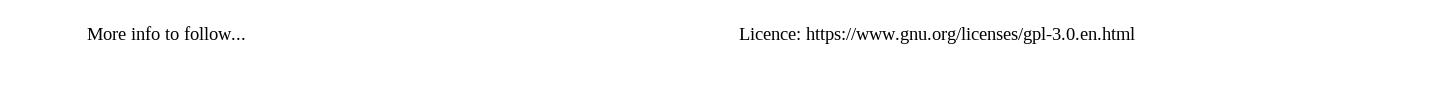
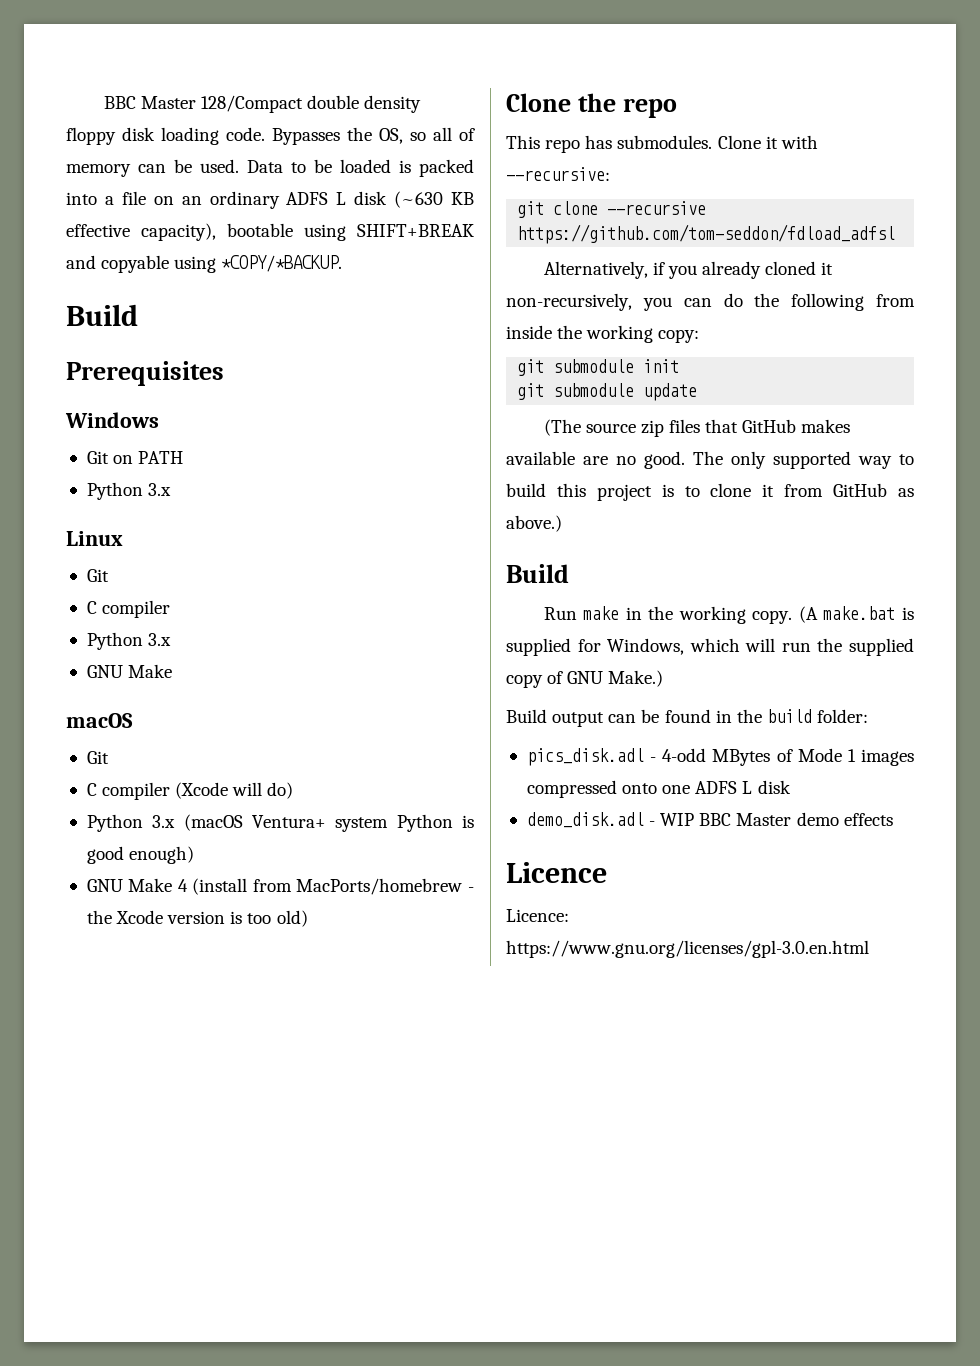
[87,26,246,40] More info to follow... -> [103,95,422,113] [66,127,475,145] [66,159,474,177] [66,191,474,209] [66,223,474,241] [66,255,343,273] [66,304,138,326] [66,361,224,386] [65,412,159,428] [86,451,184,464] [86,482,172,500] [66,531,123,546] [86,569,109,582] [86,600,171,618] [86,632,172,650] [86,664,173,678] [66,713,133,728] [86,751,109,764] [86,782,294,800] [86,814,475,832] [86,846,195,864] [86,878,474,895] [86,910,308,927] [506,93,677,118] [506,135,818,153] [506,167,610,181] [517,201,707,218] [517,224,896,244] [543,261,834,279] [506,293,915,311] [506,325,700,343] [517,359,680,376] [517,383,698,401] [543,419,851,437] [506,451,914,469] [506,483,914,501] [506,515,562,532] [506,564,569,583] [543,606,914,624] [506,638,914,656] [506,670,664,688] [506,709,869,727] [526,748,914,766] [526,780,791,798] [526,812,893,828] [506,862,607,883] BBC Master 128/Compact double density floppy disk loading code. Bypasses the OS, so all of memory can be used. Data to be loaded is packed into a file on an ordinary ADFS L disk (~630 KB effective capacity), bootable using SHIFT+BREAK and copyable using *COPY/*BACKUP. // Build // Prerequisites // Windows // Git on PATH // Python 3.x // Linux // Git // C compiler // Python 3.x // GNU Make // macOS // Git // C compiler (Xcode will do) // Python 3.x (macOS Ventura+ system Python is good enough) // GNU Make 4 (install from MacPorts/homebrew - the Xcode version is too old) // Clone the repo // This repo has submodules. Clone it with --recursive: // git clone --recursive https://github.com/tom-seddon/fdload_adfsl // Alternatively, if you already cloned it non-recursively, you can do the following from inside the working copy: // git submodule init // git submodule update // (The source zip files that GitHub makes available are no good. The only supported way to build this project is to clone it from GitHub as above.) // Build // Run make in the working copy. (A make.bat is supplied for Windows, which will run the supplied copy of GNU Make.) // Build output can be found in the build folder: // pics_disk.adl - 4-odd MBytes of Mode 1 images compressed onto one ADFS L disk // demo_disk.adl - WIP BBC Master demo effects // Licence

